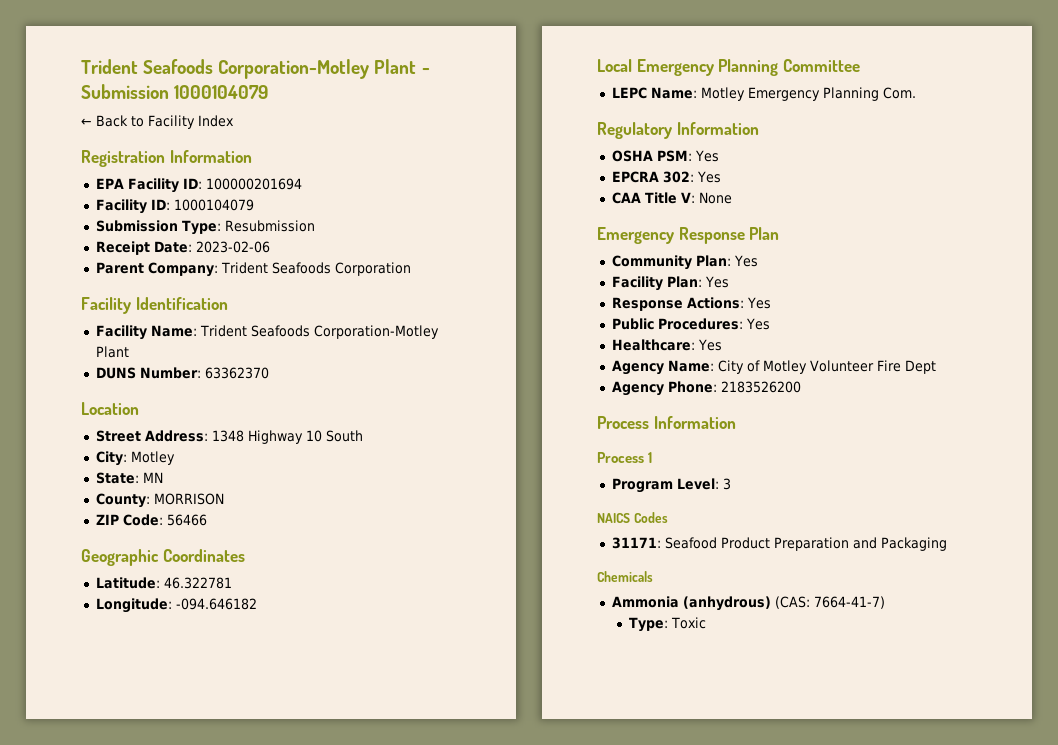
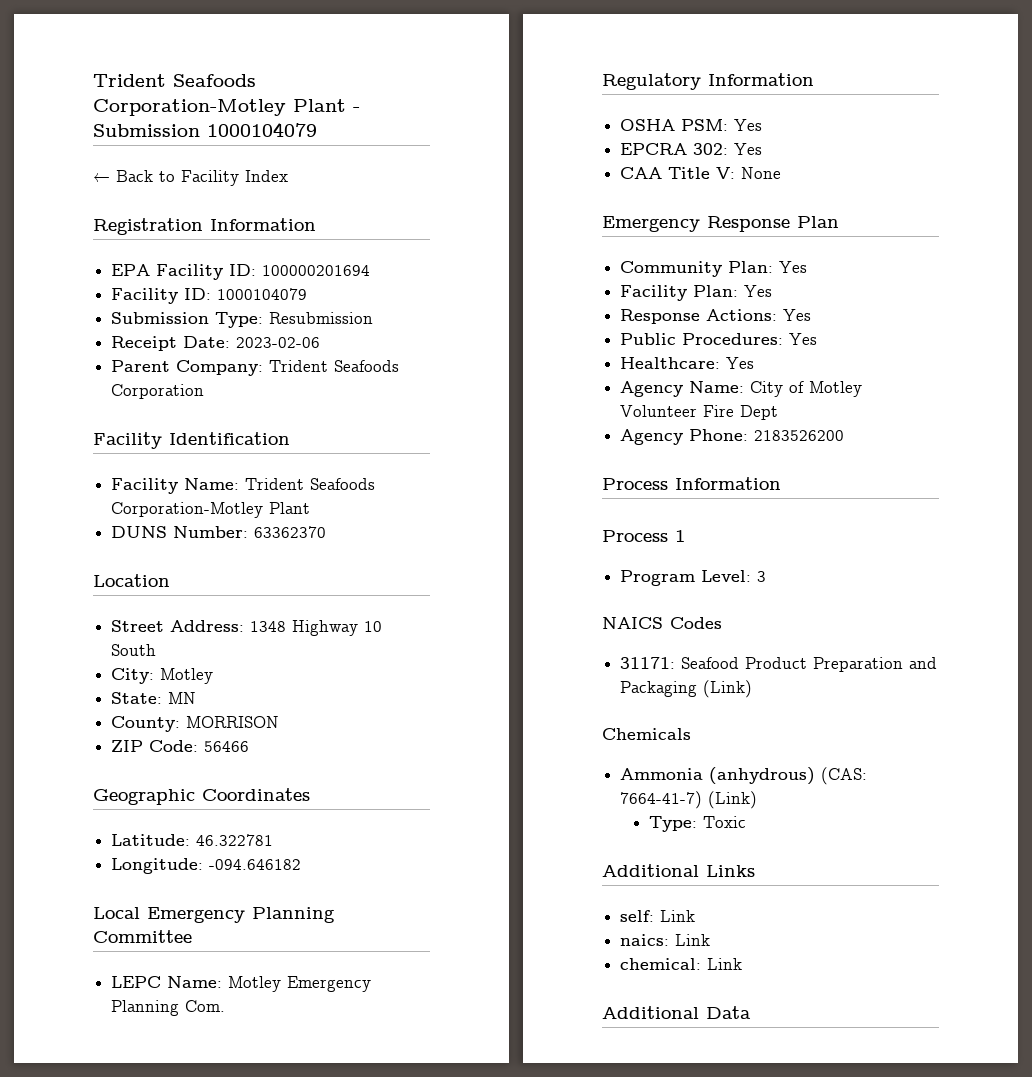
(947, 544) none -> [703,680,753,698] (Link)
(885, 602) none -> [708,791,758,809] (Link)
(707, 623) none -> [602,864,755,877] [620,910,696,922] [620,934,711,946] [620,958,743,970] [602,1006,751,1019] // Additional Links // self: Link // naics: Link // chemical: Link // Additional Data

